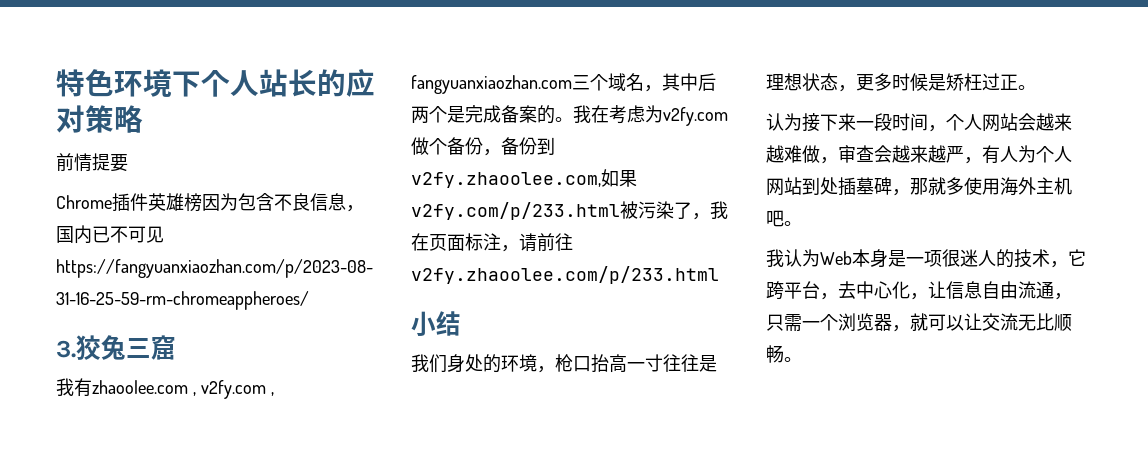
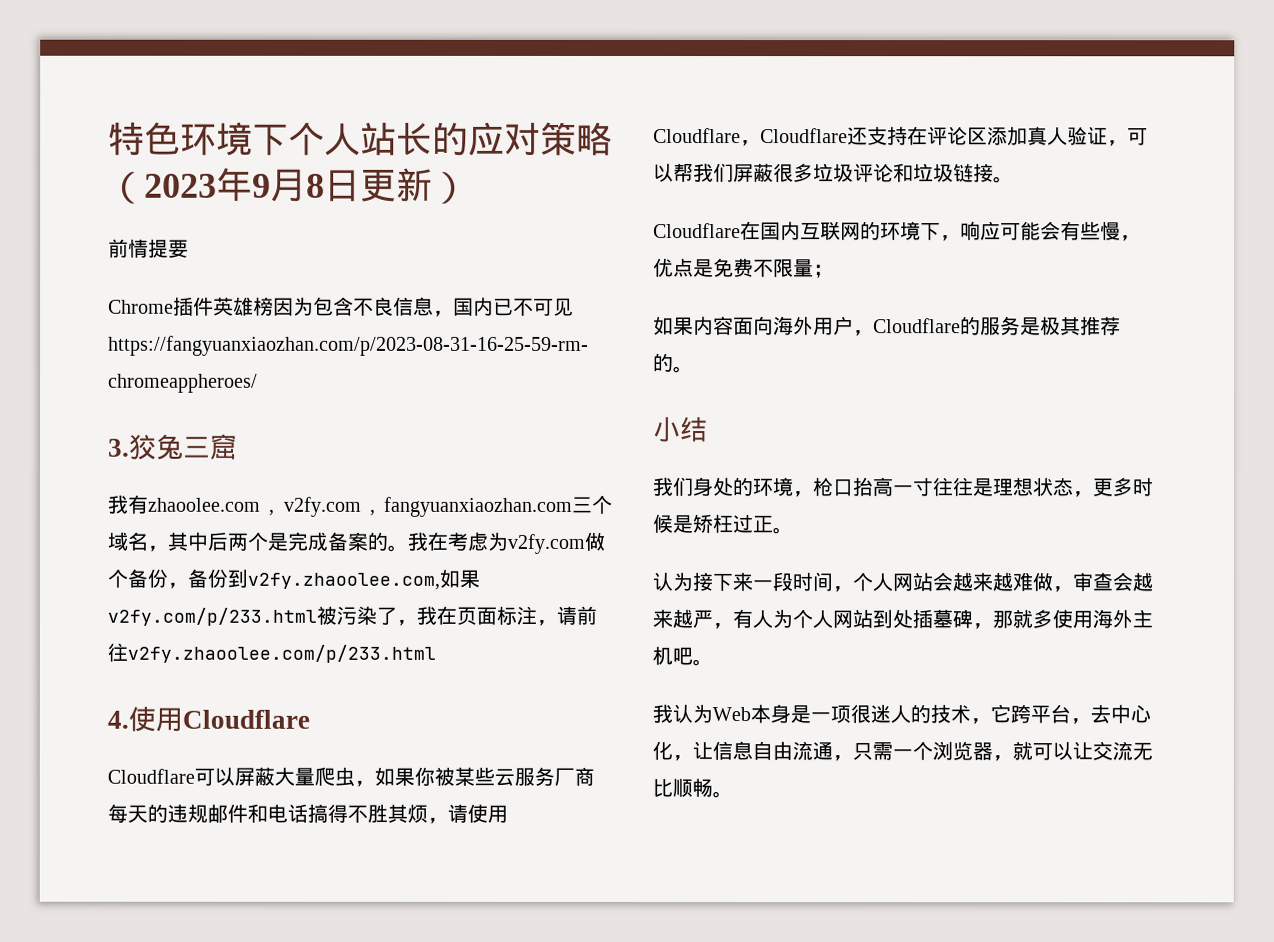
(143, 119) none -> [108,167,469,204] （2023年9月8日更新）
(719, 275) none -> [107,706,310,732] [107,766,595,787] [107,803,508,824] [653,126,1148,147] [653,163,1014,184] [653,221,1141,242] [653,258,834,279] [653,316,1121,337] [653,353,694,374] // 4.使用Cloudflare // Cloudflare可以屏蔽大量爬虫，如果你被某些云服务厂商每天的违规邮件和电话搞得不胜其烦，请使用Cloudflare，Cloudflare还支持在评论区添加真人验证，可以帮我们屏蔽很多垃圾评论和垃圾链接。 // Cloudflare在国内互联网的环境下，响应可能会有些慢，优点是免费不限量； // 如果内容面向海外用户，Cloudflare的服务是极其推荐的。

